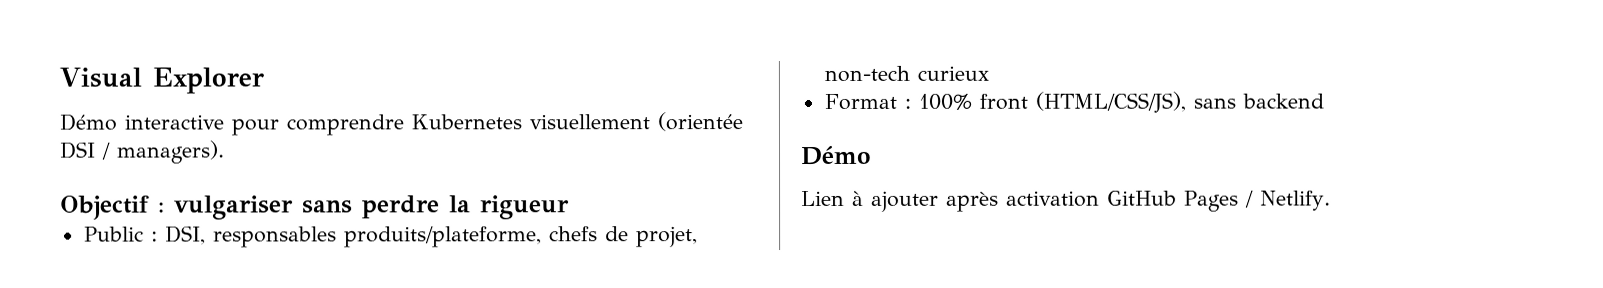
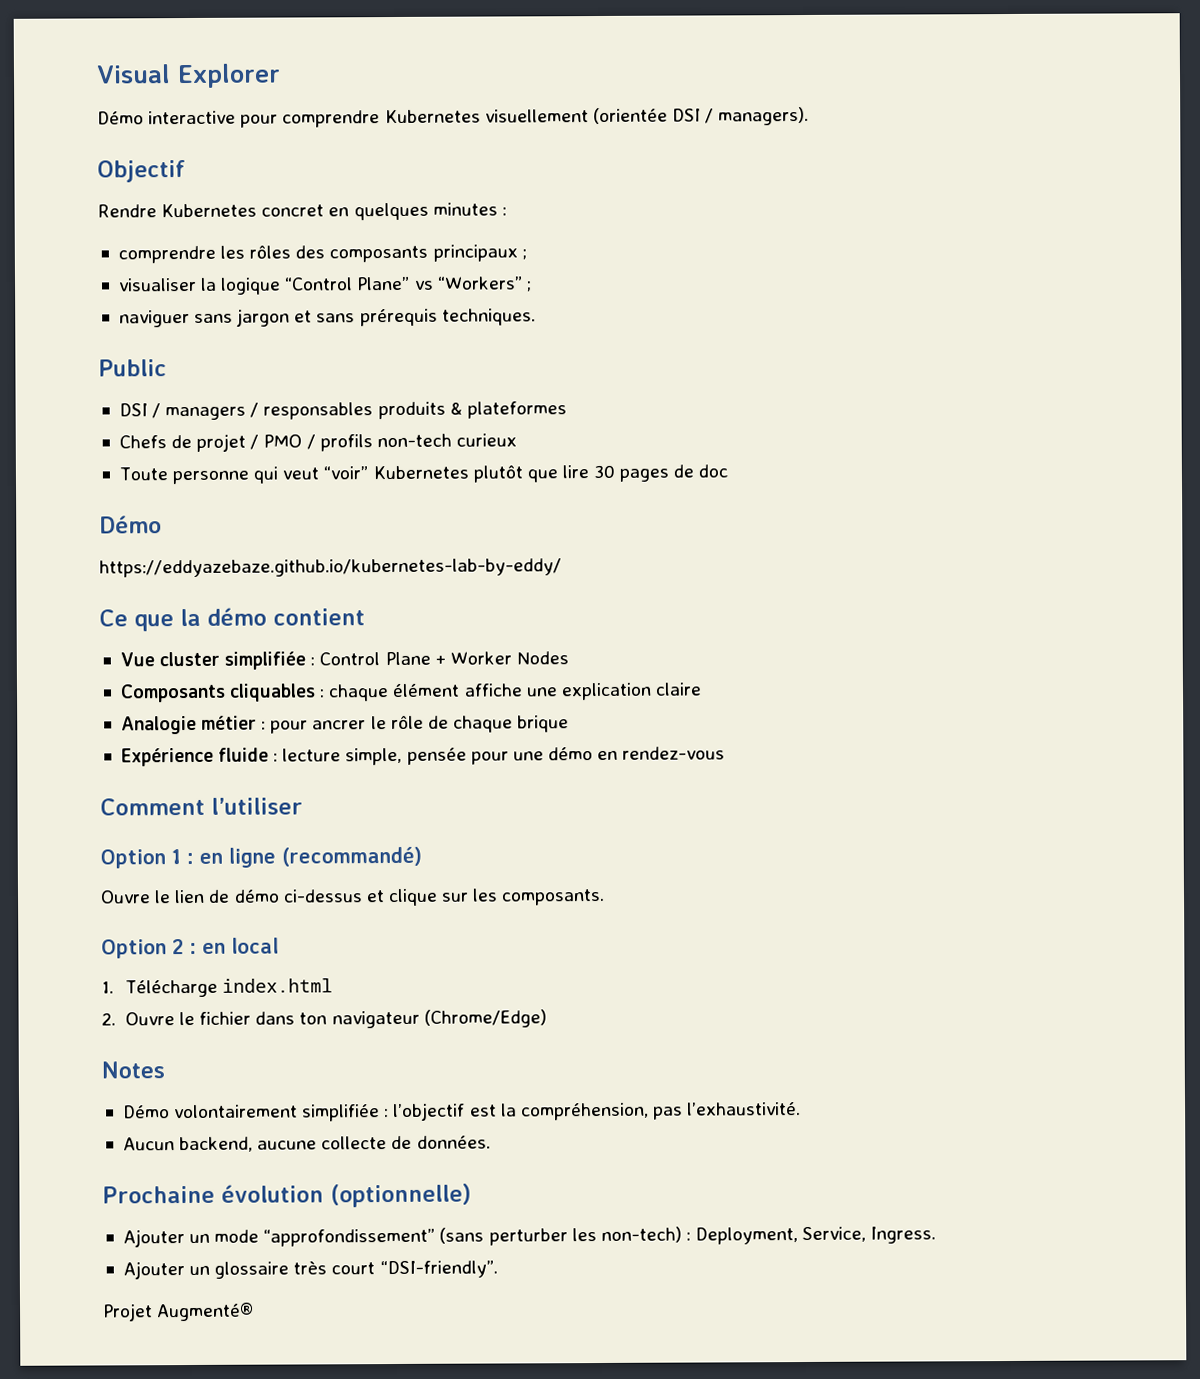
[158,195,570,220] [83,225,698,248] [823,65,989,82] [823,91,1324,113] [801,145,871,166] [801,190,1331,212] : vulgariser sans perdre la rigueur // Public : DSI, responsables produits/plateforme, chefs de projet, non-tech curieux // Format : 100% front (HTML/CSS/JS), sans backend // Démo // Lien à ajouter après activation GitHub Pages / Netlify. -> [97,202,507,221] [117,244,527,264] [117,276,532,295] [118,308,536,328] [98,359,167,377] [118,401,567,421] [118,433,517,452] [118,464,729,485] [99,515,162,534] [99,558,562,578] [99,607,365,632] [119,651,569,670] [119,682,702,703] [120,715,570,735] [120,746,726,767] [100,797,303,816] [100,846,422,869] [100,888,606,907] [101,937,279,959] [101,978,333,998] [101,1009,547,1029] [101,1061,165,1079] [122,1102,802,1122] [122,1135,491,1153] [102,1183,472,1208] [122,1226,937,1248] [122,1260,498,1280] [102,1301,255,1322] // Rendre Kubernetes concret en quelques minutes : // comprendre les rôles des composants principaux ; // visualiser la logique “Control Plane” vs “Workers” ; // naviguer sans jargon et sans prérequis techniques. // Public // DSI / managers / responsables produits & plateformes // Chefs de projet / PMO / profils non-tech curieux // Toute personne qui veut “voir” Kubernetes plutôt que lire 30 pages de doc // Démo // https://eddyazebaze.github.io/kubernetes-lab-by-eddy/ // Ce que la démo contient // Vue cluster simplifiée : Control Plane + Worker Nodes // Composants cliquables : chaque élément affiche une explication claire // Analogie métier : pour ancrer le rôle de chaque brique // Expérience fluide : lecture simple, pensée pour une démo en rendez-vous // Comment l’utiliser // Option 1 : en ligne (recommandé) // Ouvre le lien de démo ci-dessus et clique sur les composants. // Option 2 : en local // 1. Télécharge index.html // 2. Ouvre le fichier dans ton navigateur (Chrome/Edge) // Notes // Démo volontairement simplifiée : l’objectif est la compréhension, pas l’exhaustivité. // Aucun backend, aucune collecte de données. // Prochaine évolution (optionnelle) // Ajouter un mode “approfondissement” (sans perturber les non-tech) : Deployment, Service, Ingress. // Ajouter un glossaire très court “DSI-friendly”. // Projet Augmenté®

